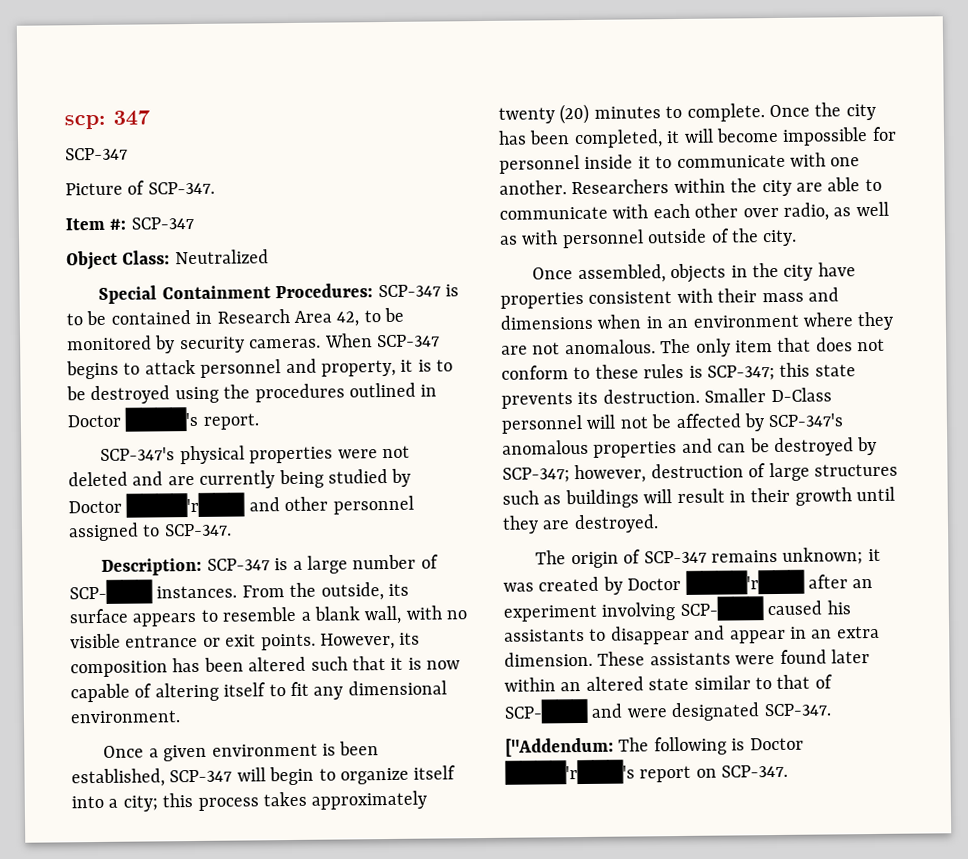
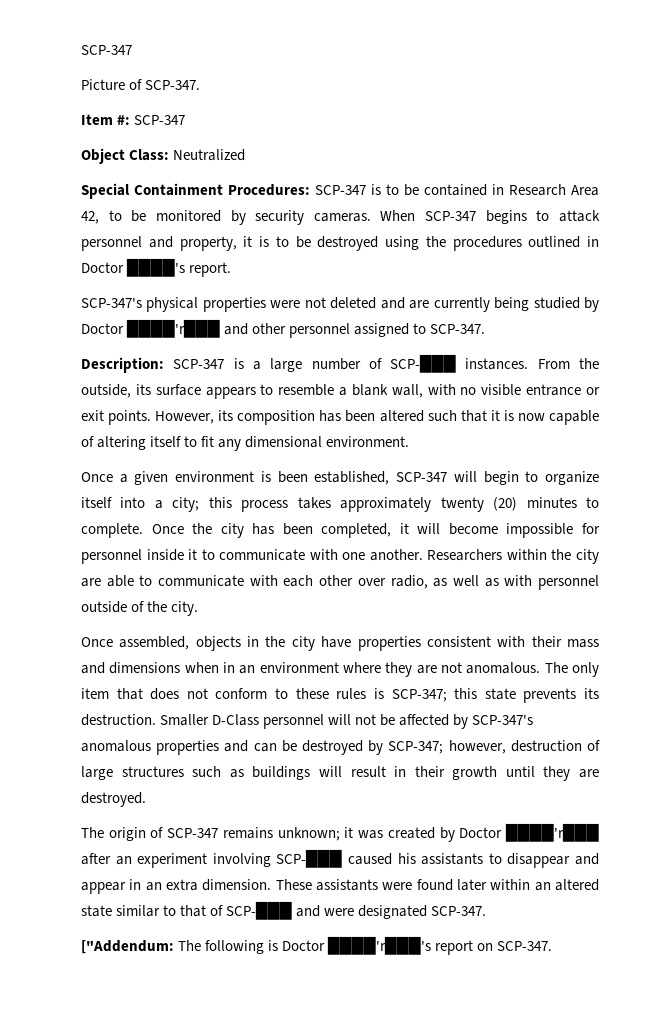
[64,110,150,130] scp: 347 // -> (81, 50) none

